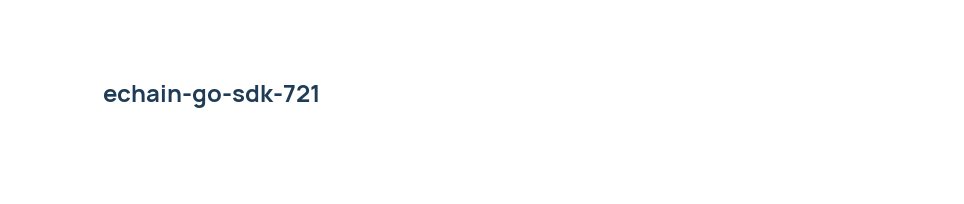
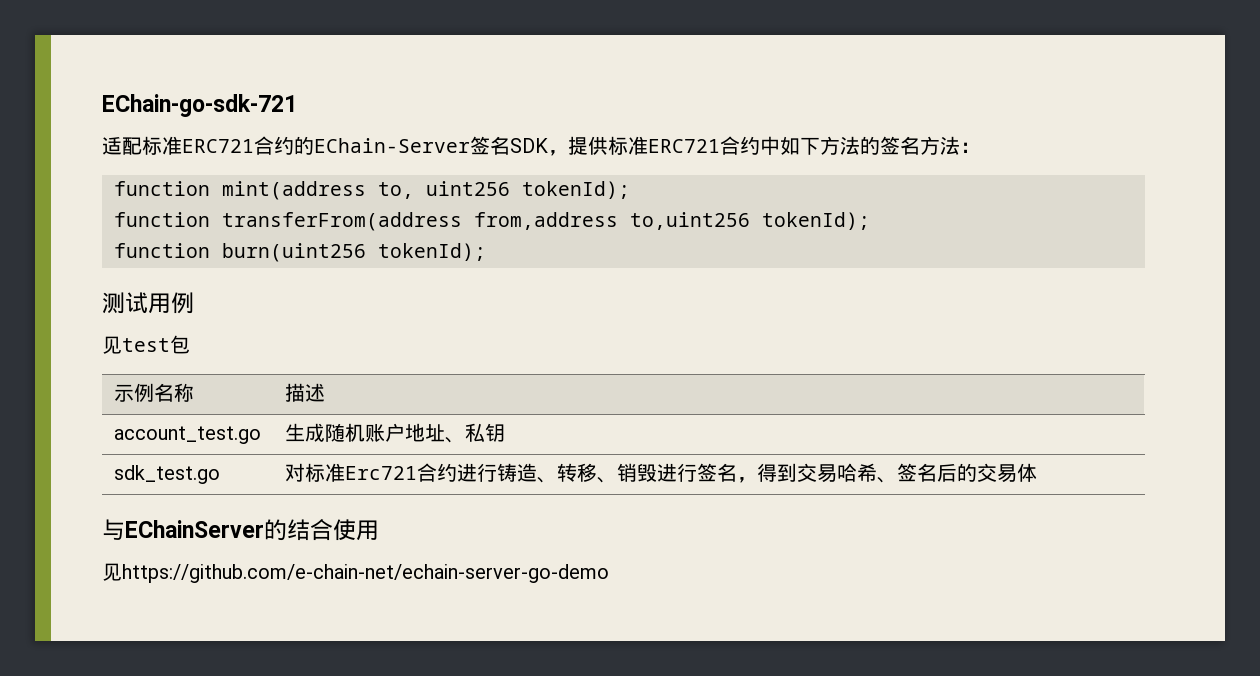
[103,85,321,108] echain-go-sdk-721 -> [102,94,297,117] [102,136,980,156] [114,181,630,200] [114,212,870,231] [114,243,486,262] [102,292,194,314] [102,335,190,354] [113,383,194,402] [284,383,325,402] [113,426,261,444] [284,423,505,443] [113,465,220,484] [284,463,1037,483] [102,519,379,541] [102,563,609,583] EChain-go-sdk-721 // 适配标准ERC721合约的EChain-Server签名SDK，提供标准ERC721合约中如下方法的签名方法： // function mint(address to, uint256 tokenId); // function transferFrom(address from,address to,uint256 tokenId); // function burn(uint256 tokenId); // 测试用例 // 见test包 // 示例名称 | 描述 // account_test.go | 生成随机账户地址、私钥 // sdk_test.go | 对标准Erc721合约进行铸造、转移、销毁进行签名，得到交易哈希、签名后的交易体 // 与EChainServer的结合使用 // 见https://github.com/e-chain-net/echain-server-go-demo

